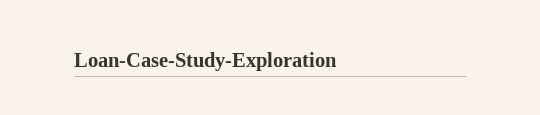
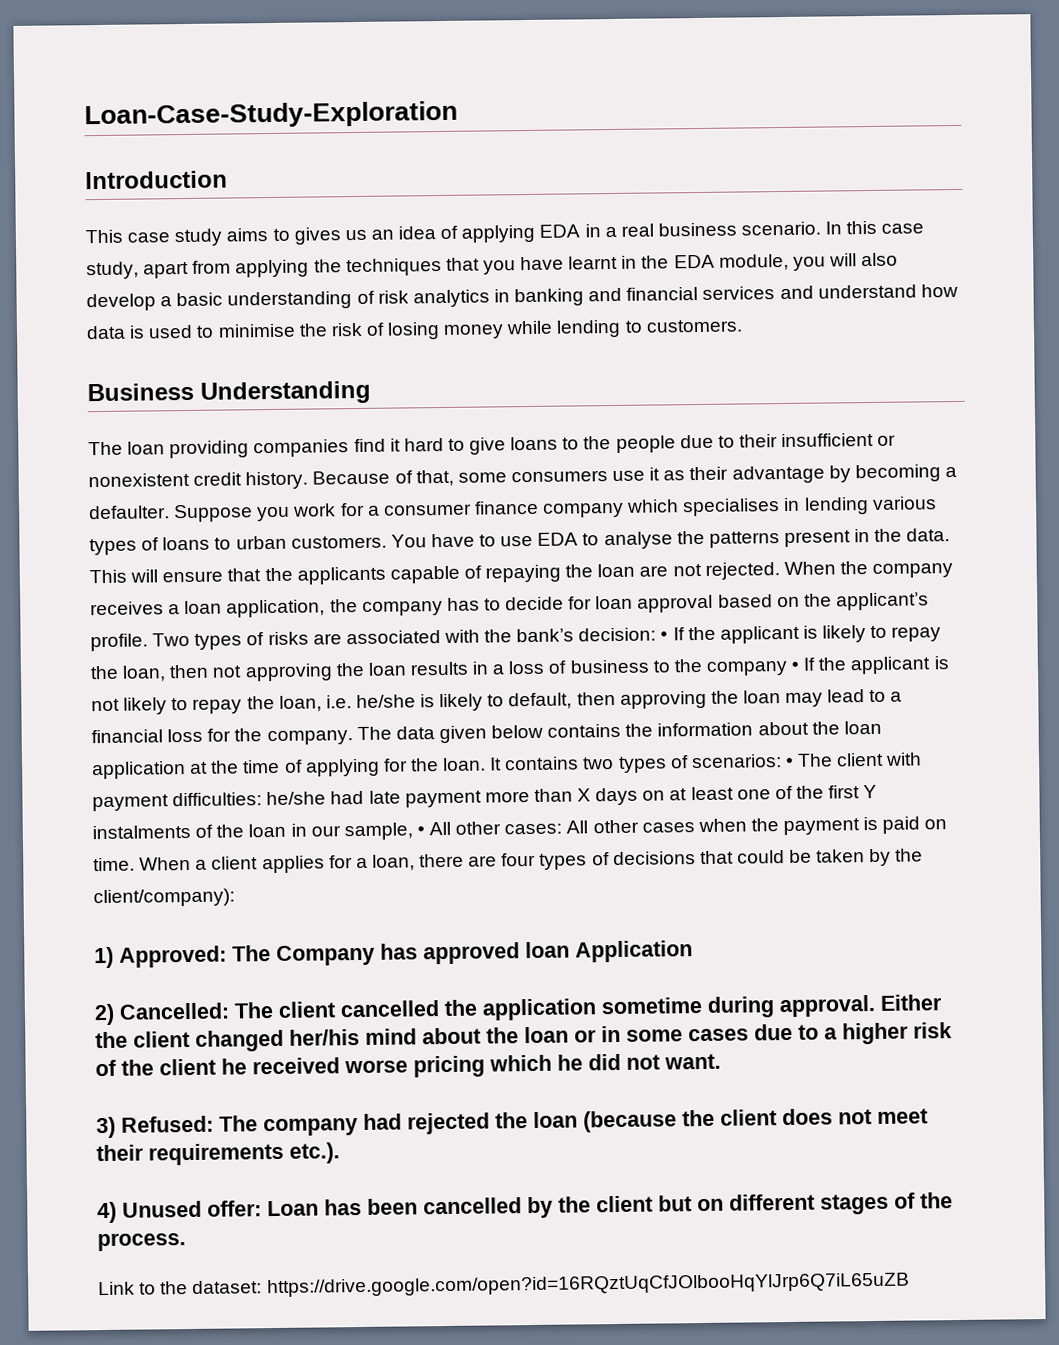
(337, 61) none -> [85,170,228,190] [85,220,925,247] [86,252,899,280] [86,283,958,312] [86,319,743,340] [87,380,371,405] [88,432,897,459] [88,464,957,490] [89,496,937,523] [89,528,951,556] [89,561,954,585] [90,592,929,618] [90,625,942,652] [90,656,949,682] [91,689,903,715] [91,720,882,746] [92,752,923,780] [92,784,878,812] [92,816,948,841] [93,848,924,874] [93,888,235,908] [94,940,693,969] [94,994,942,1026] [95,1022,952,1052] [95,1053,721,1078] [96,1108,928,1139] [96,1142,340,1166] [97,1192,953,1224] [97,1232,186,1252] [98,1272,910,1298] // Introduction // This case study aims to gives us an idea of applying EDA in a real business scenario. In this case study, apart from applying the techniques that you have learnt in the EDA module, you will also develop a basic understanding of risk analytics in banking and financial services and understand how data is used to minimise the risk of losing money while lending to customers. // Business Understanding // The loan providing companies find it hard to give loans to the people due to their insufficient or nonexistent credit history. Because of that, some consumers use it as their advantage by becoming a defaulter. Suppose you work for a consumer finance company which specialises in lending various types of loans to urban customers. You have to use EDA to analyse the patterns present in the data. This will ensure that the applicants capable of repaying the loan are not rejected. When the company receives a loan application, the company has to decide for loan approval based on the applicant’s profile. Two types of risks are associated with the bank’s decision: • If the applicant is likely to repay the loan, then not approving the loan results in a loss of business to the company • If the applicant is not likely to repay the loan, i.e. he/she is likely to default, then approving the loan may lead to a financial loss for the company. The data given below contains the information about the loan application at the time of applying for the loan. It contains two types of scenarios: • The client with payment difficulties: he/she had late payment more than X days on at least one of the first Y instalments of the loan in our sample, • All other cases: All other cases when the payment is paid on time. When a client applies for a loan, there are four types of decisions that could be taken by the client/company): // 1) Approved: The Company has approved loan Application // 2) Cancelled: The client cancelled the application sometime during approval. Either the client changed her/his mind about the loan or in some cases due to a higher risk of the client he received worse pricing which he did not want. // 3) Refused: The company had rejected the loan (because the client does not meet their requirements etc.). // 4) Unused offer: Loan has been cancelled by the client but on different stages of the process. // Link to the dataset: https://drive.google.com/open?id=16RQztUqCfJOlbooHqYlJrp6Q7iL65uZB

